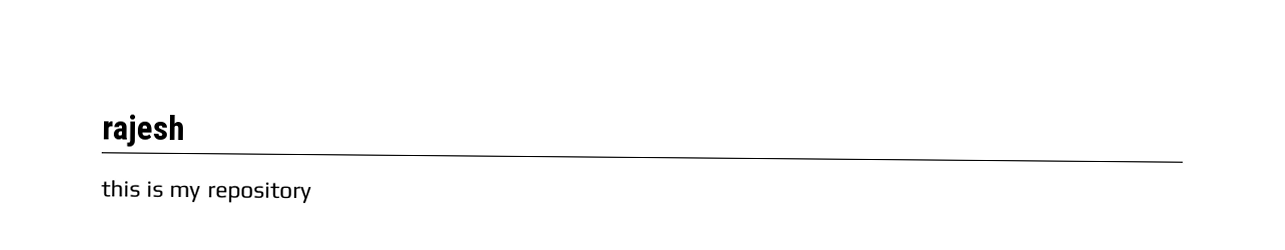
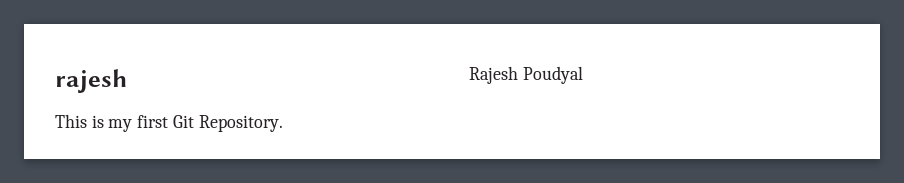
[101,179,141,198] this -> [55,114,87,128] This
[206,181,312,204] repository -> [137,115,283,132] [469,66,583,84] first Git Repository. // Rajesh Poudyal

